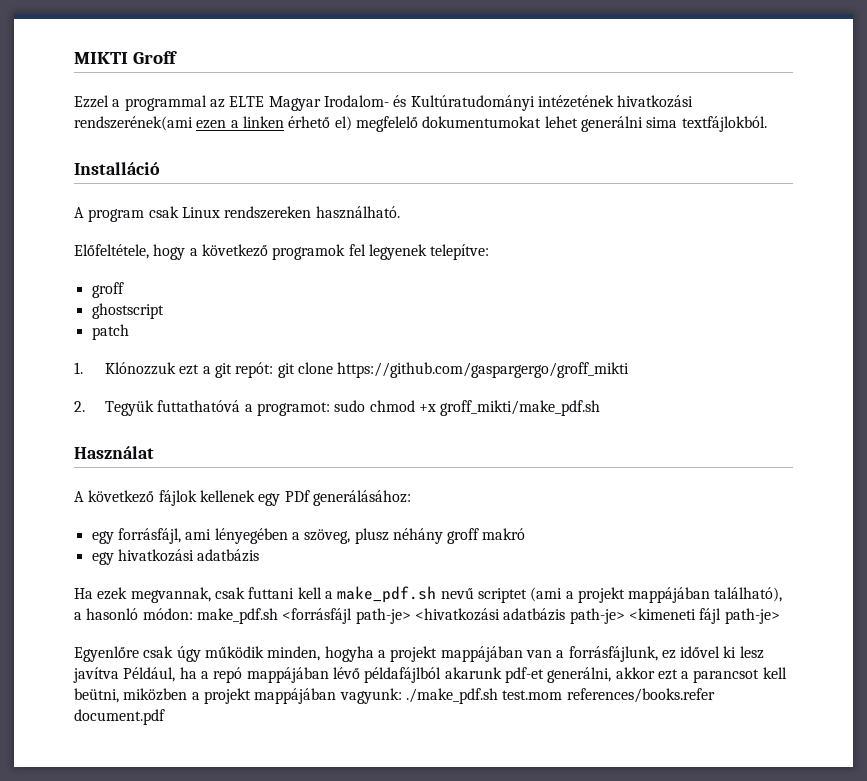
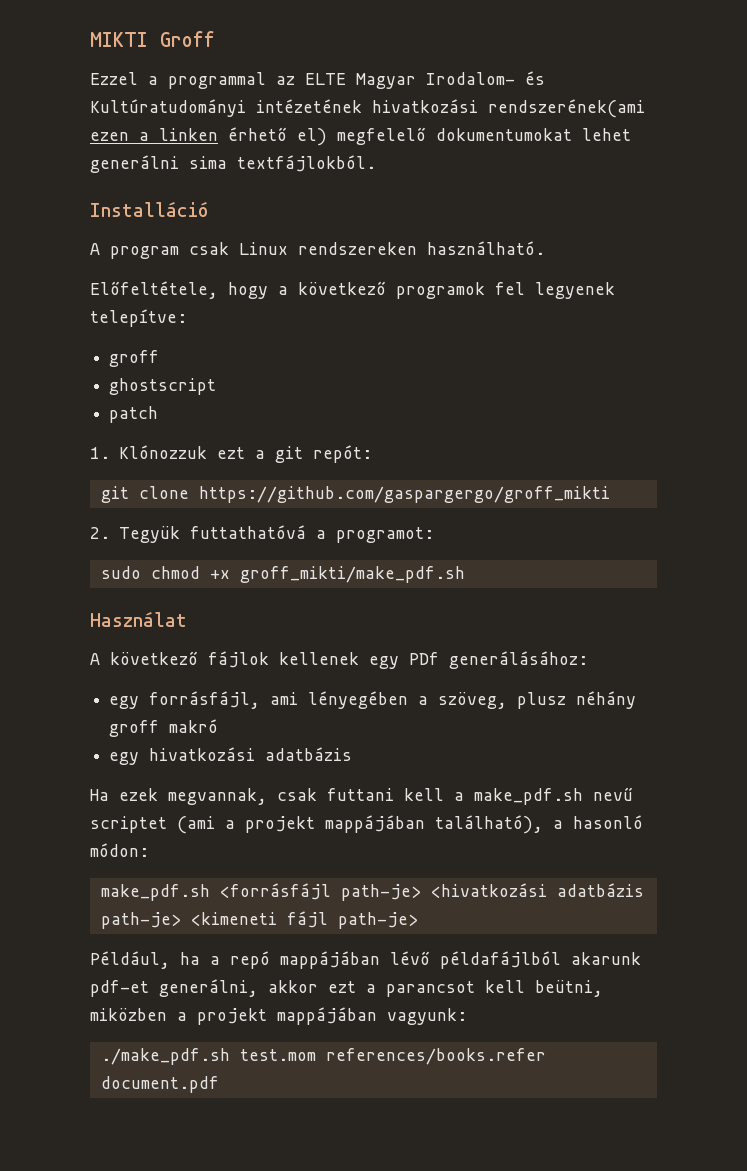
(274, 370) none -> (372, 454) //
(331, 409) none -> (434, 535) //
(193, 614) none -> (149, 850) //
[74,646,764,662] [73,667,119,683] Egyenlőre csak úgy működik minden, hogyha a projekt mappájában van a forrásfájlunk, ez idővel ki lesz javítva -> (418, 920) none
(402, 696) none -> (467, 1016) //

